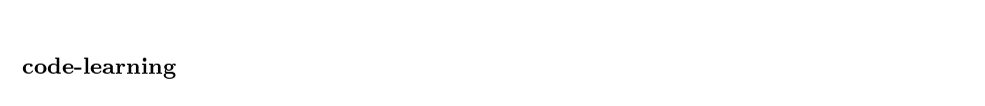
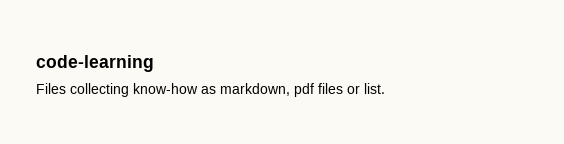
(176, 68) none -> [36,83,385,97] // Files collecting know-how as markdown, pdf files or list.

